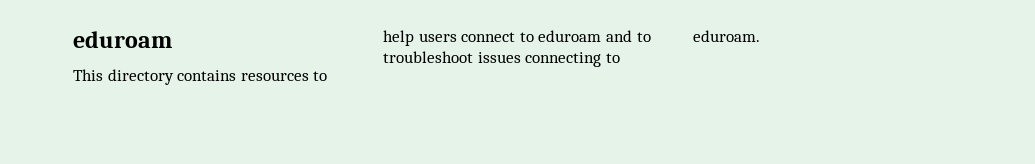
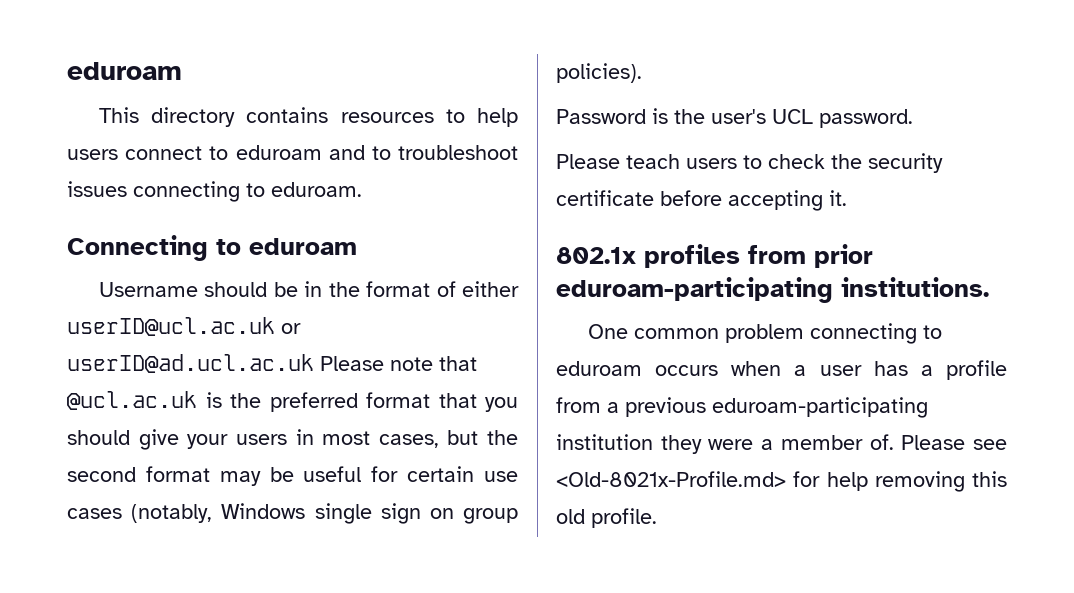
(760, 36) none -> [67,235,357,261] [98,281,519,297] [67,317,301,336] [67,354,477,373] [67,391,518,412] [67,429,518,450] [67,466,518,486] [67,503,518,524] [556,63,642,83] [556,108,913,128] [556,153,943,173] [556,190,847,211] [556,244,873,268] [556,277,989,303] [587,323,942,344] [556,360,1007,380] [556,397,928,418] [556,434,1007,454] [556,471,1007,492] [556,508,657,528] // Connecting to eduroam // Username should be in the format of either userID@ucl.ac.uk or userID@ad.ucl.ac.uk Please note that @ucl.ac.uk is the preferred format that you should give your users in most cases, but the second format may be useful for certain use cases (notably, Windows single sign on group policies). // Password is the user's UCL password. // Please teach users to check the security certificate before accepting it. // 802.1x profiles from prior eduroam-participating institutions. // One common problem connecting to eduroam occurs when a user has a profile from a previous eduroam-participating institution they were a member of. Please see <Old-8021x-Profile.md> for help removing this old profile.

